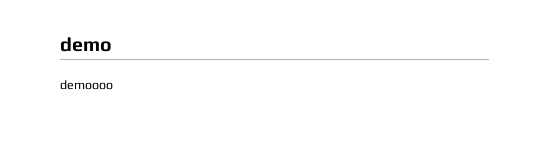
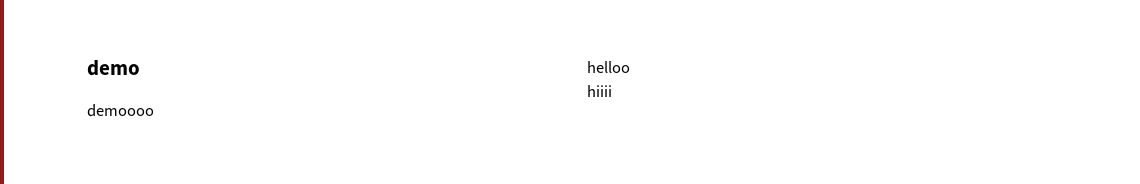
(113, 85) none -> [587,61,630,73] [587,85,612,97] // helloo // hiiii

